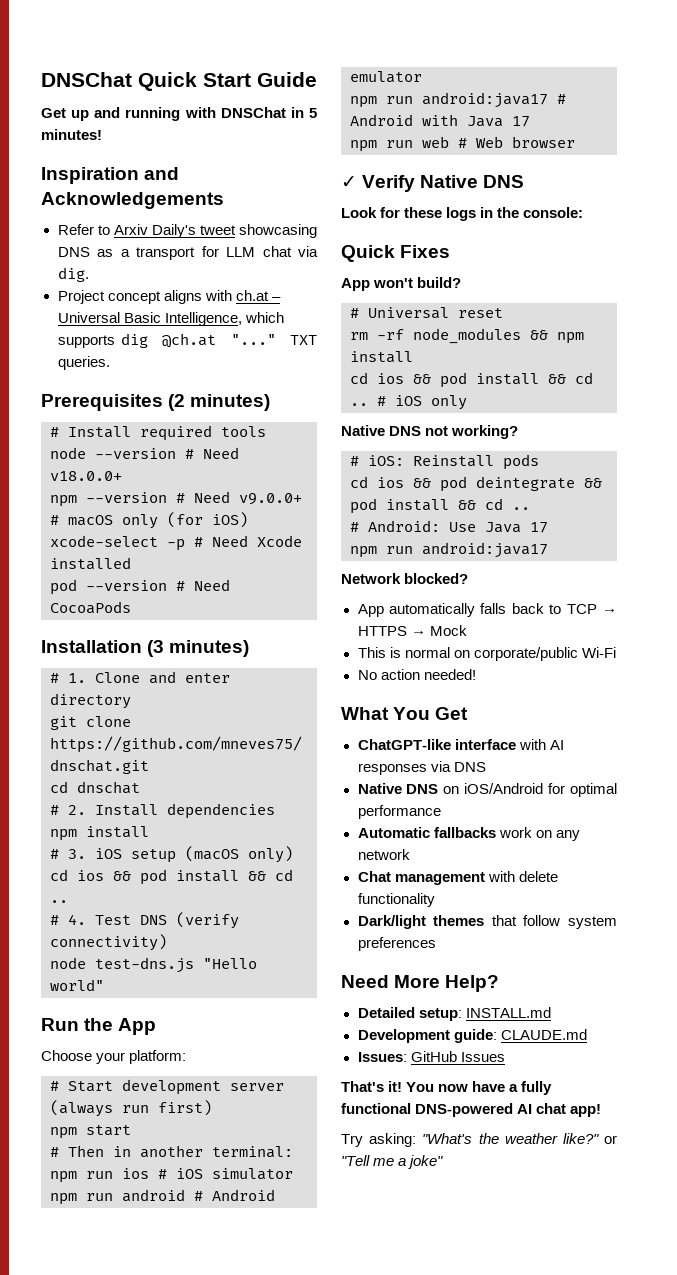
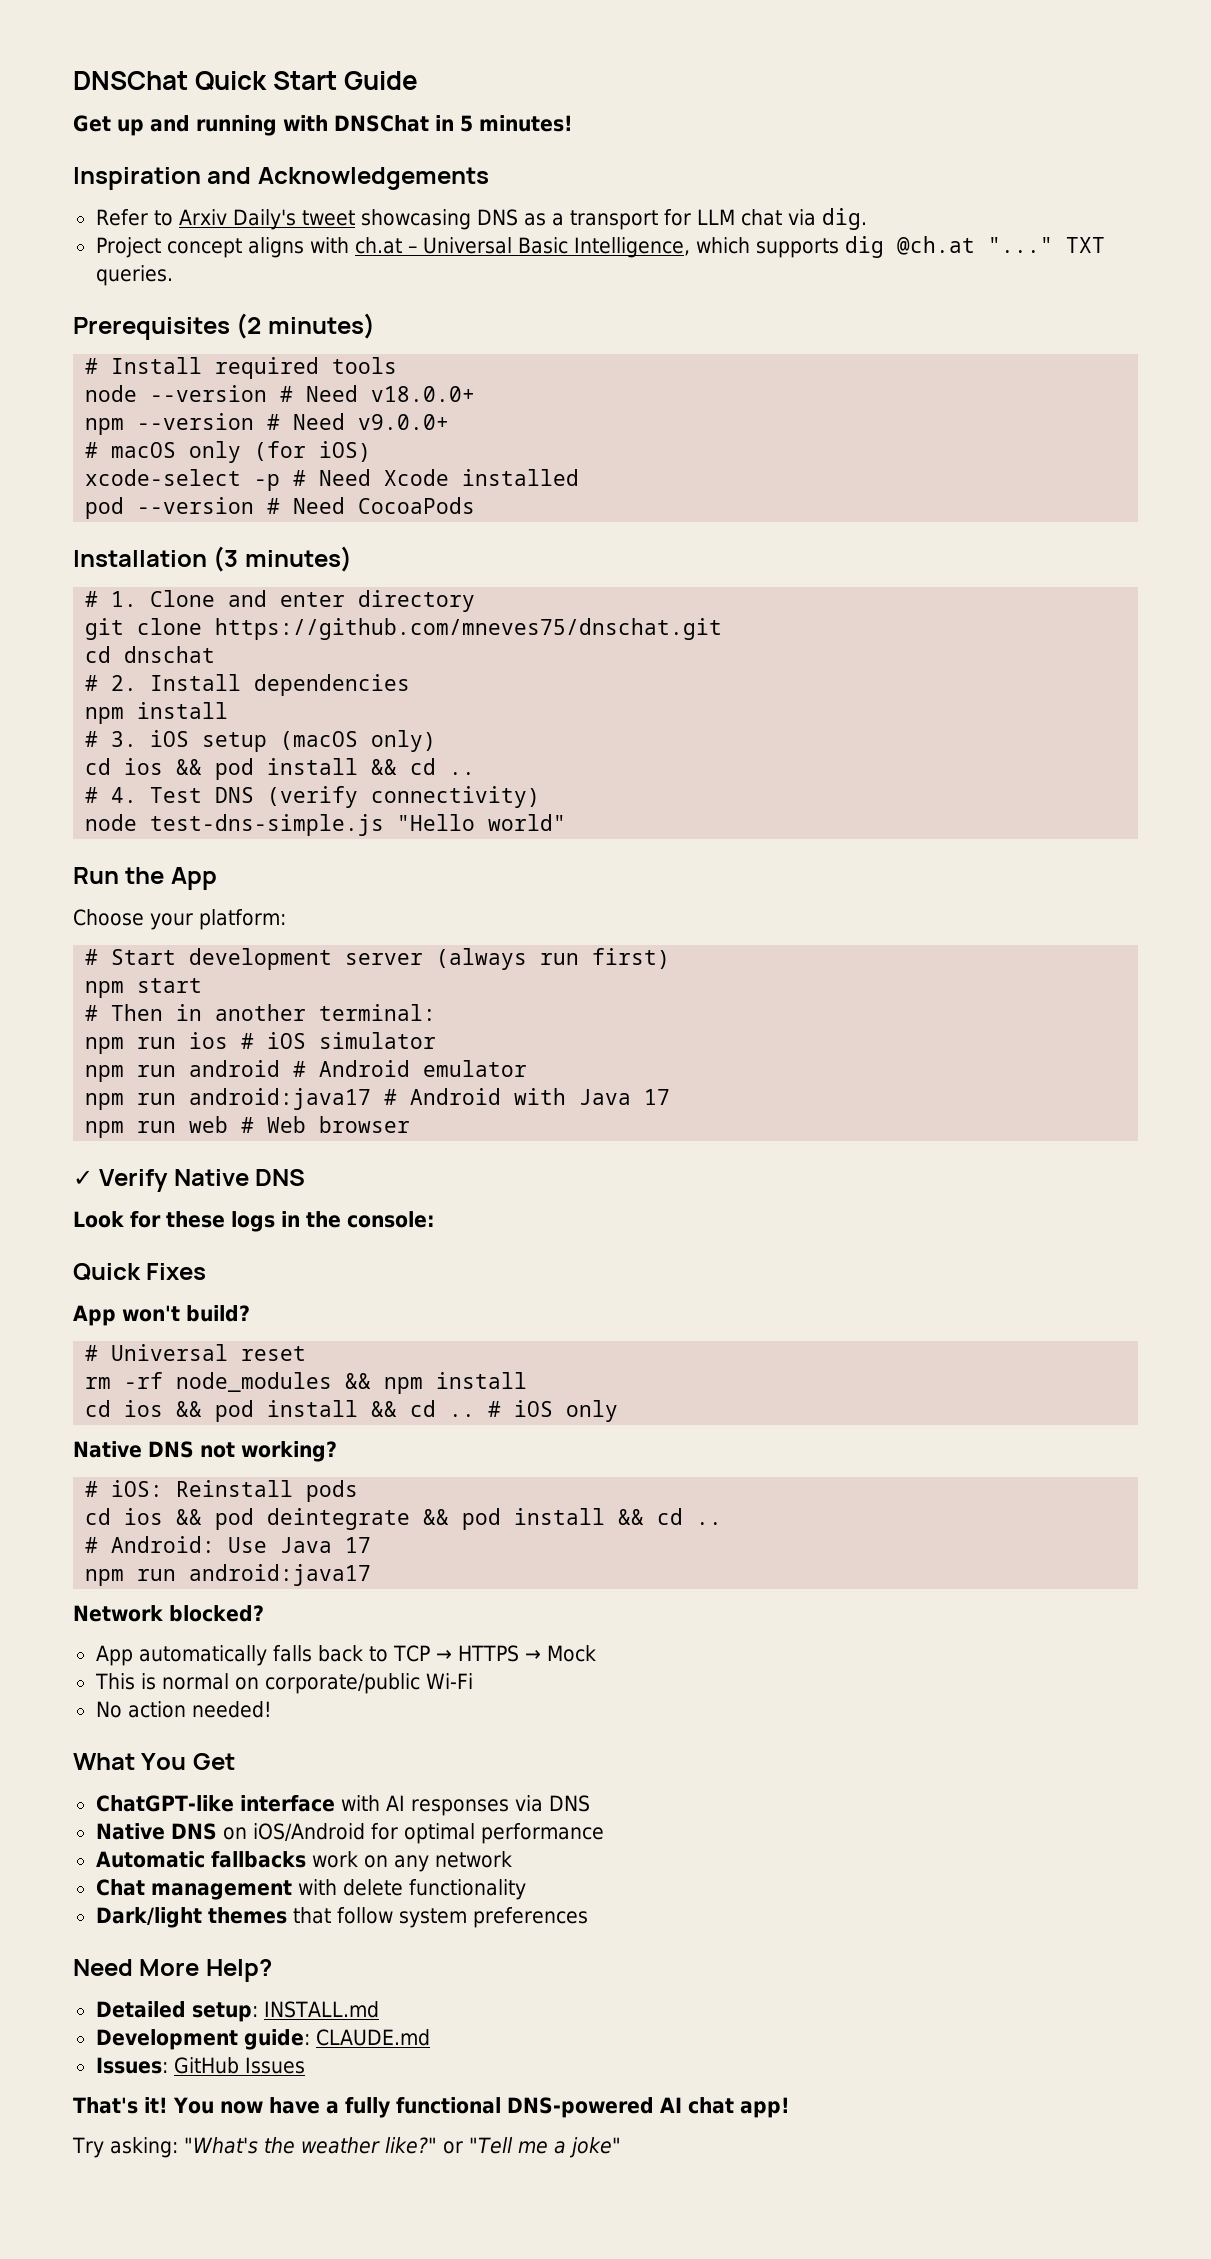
[95,957,194,973] test-dns.js -> [150,814,385,836] test-dns-simple.js

